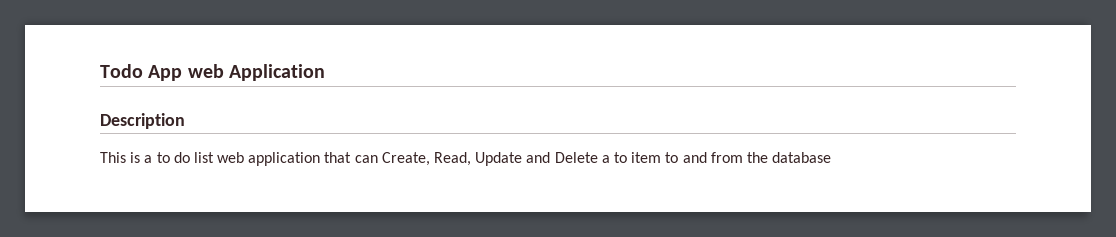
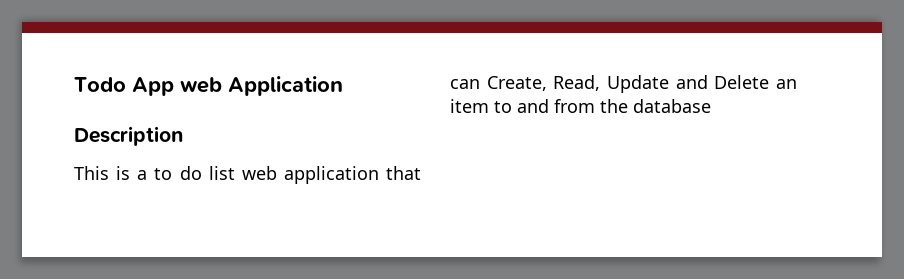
[601,152,627,163] a to -> [776,79,797,89] an

